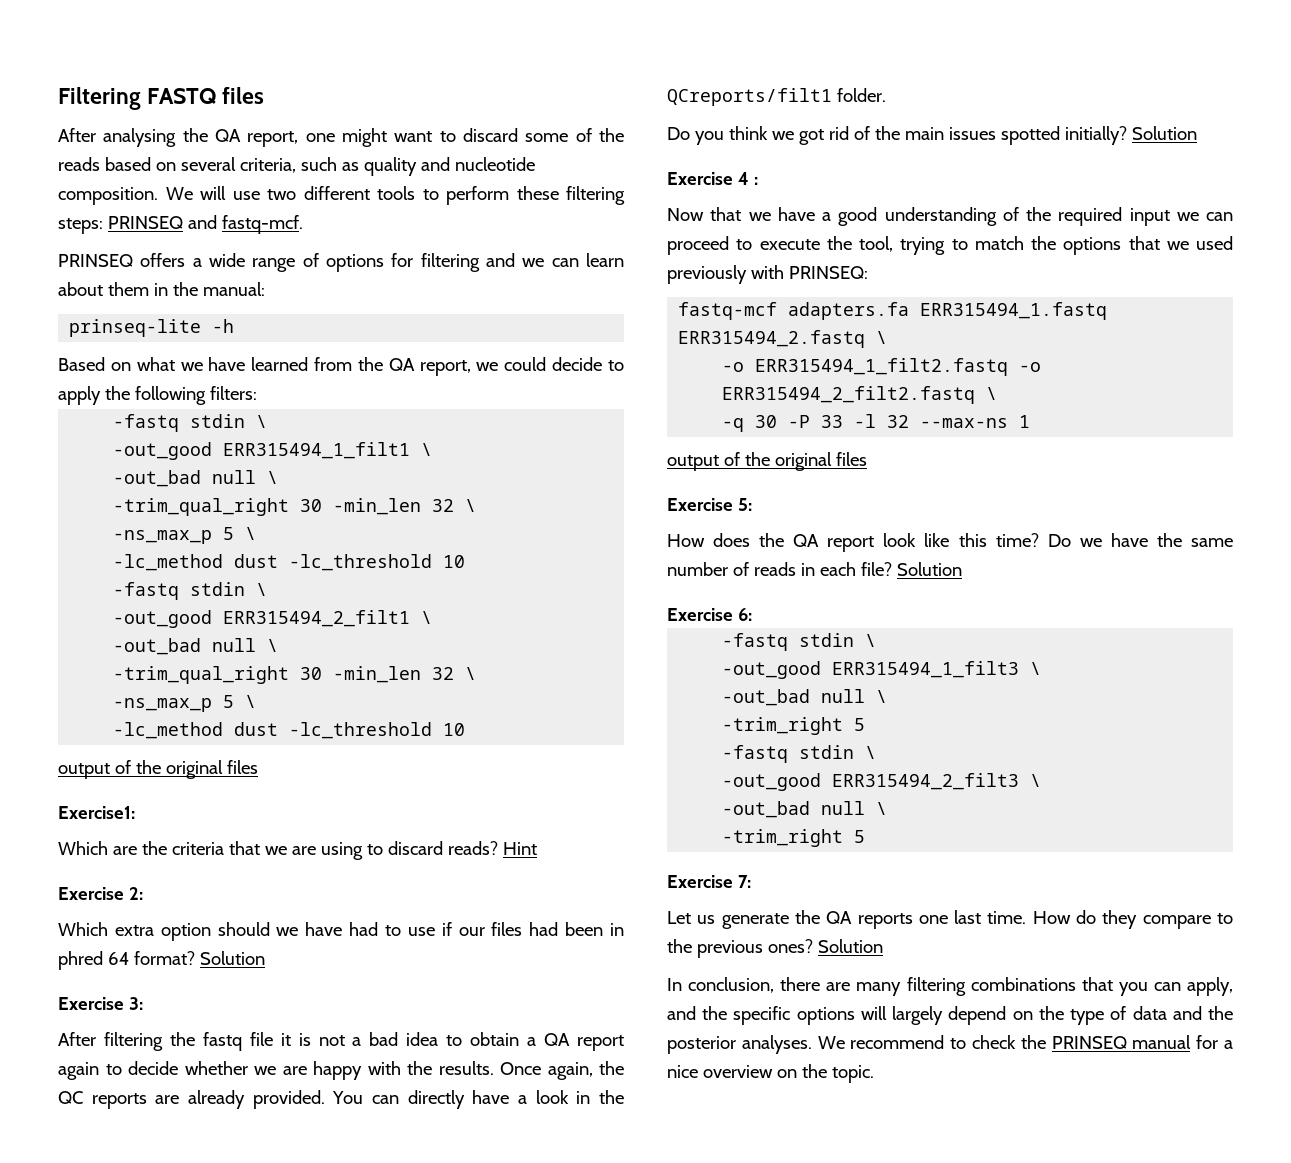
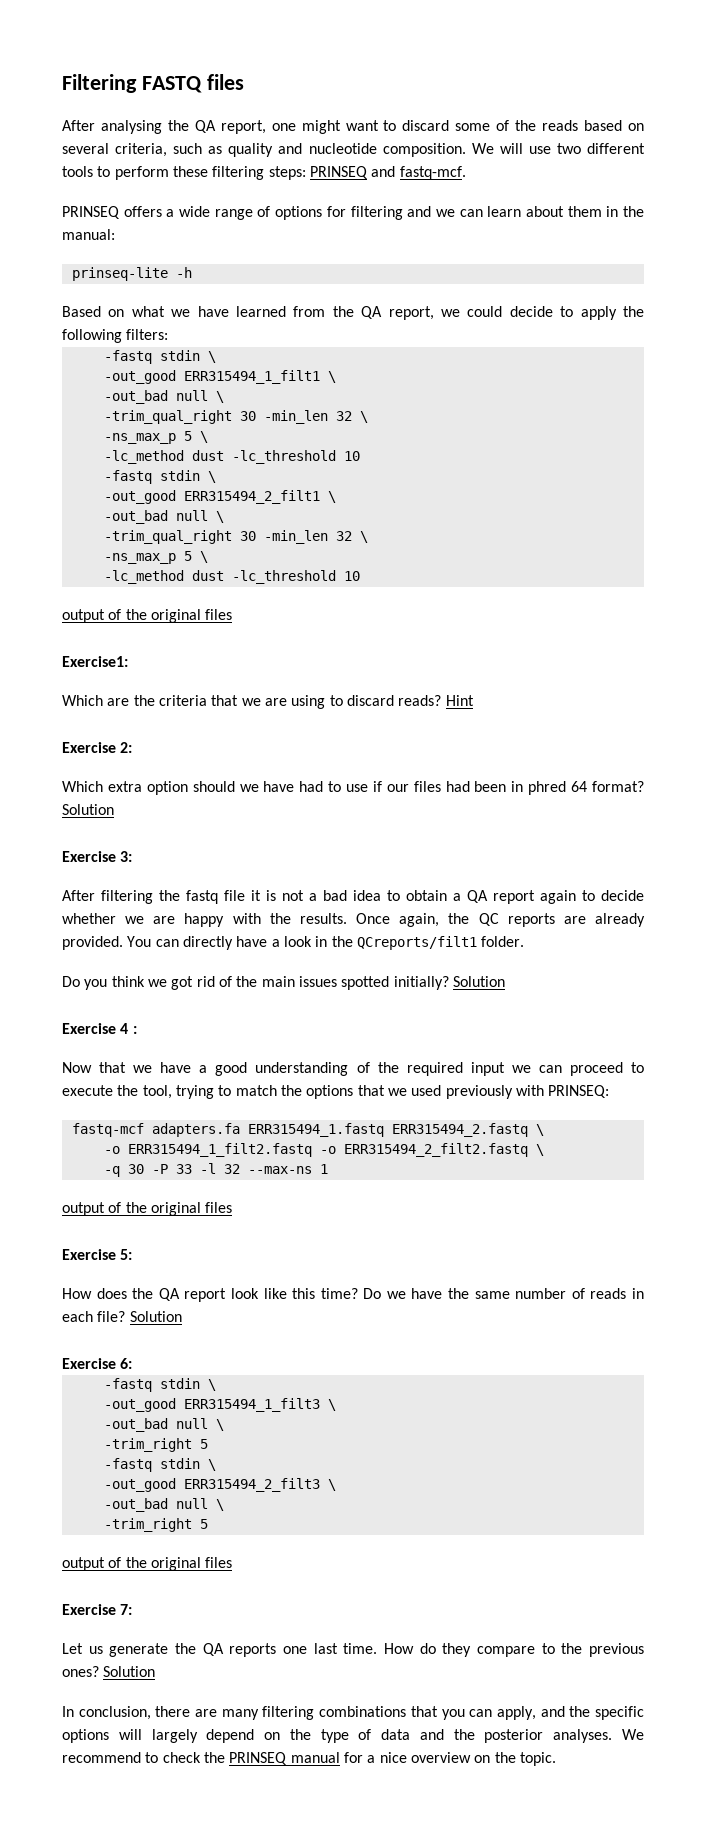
(866, 836) none -> [62,1557,233,1571] // output of the original files

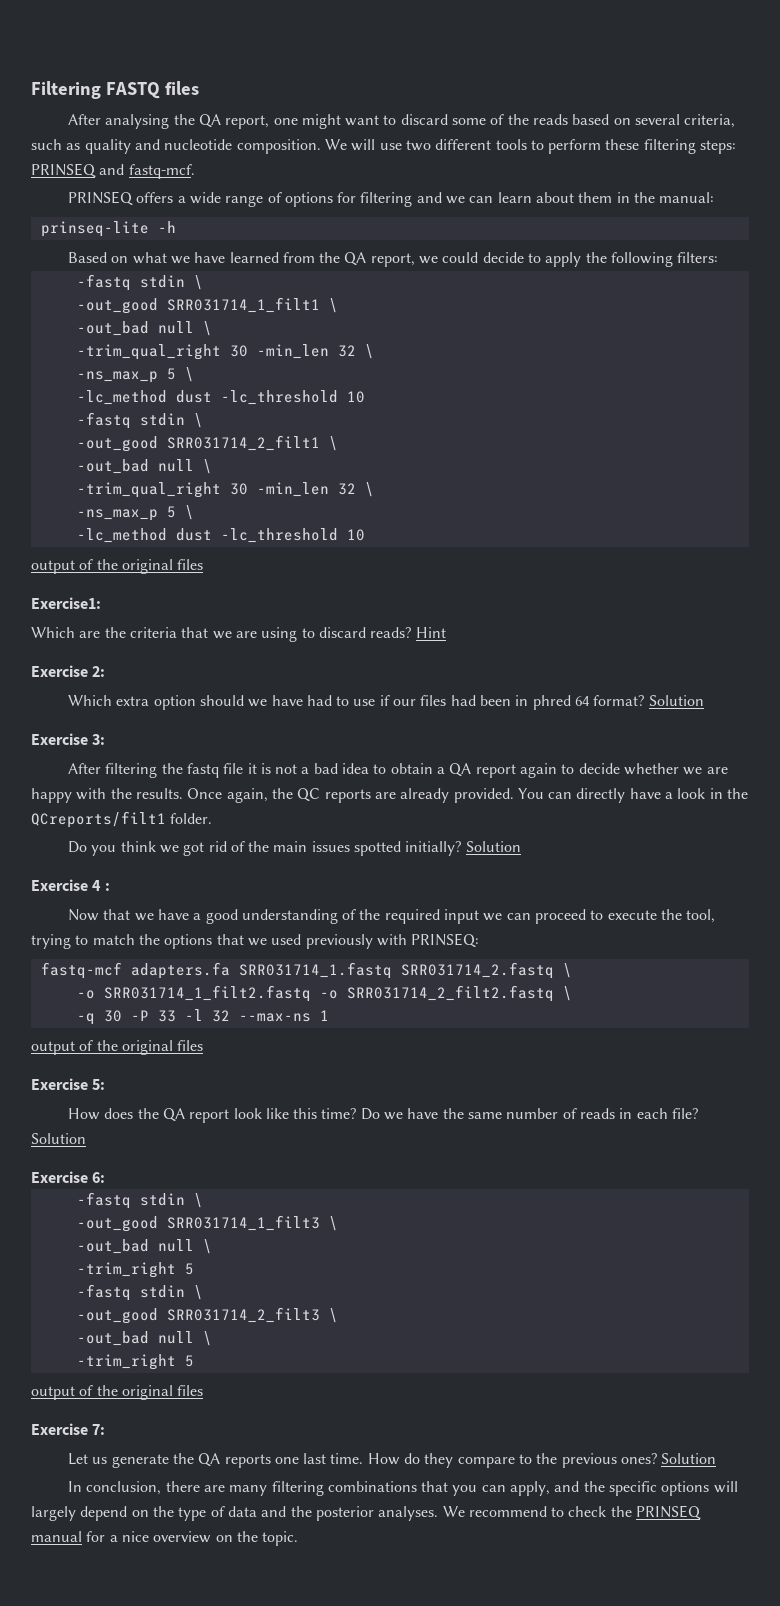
[183,370,320,384] ERR315494_1_filt1 -> [166,297,320,313] SRR031714_1_filt1
[183,490,320,504] ERR315494_2_filt1 -> [166,435,320,451] SRR031714_2_filt1
[247,1123,528,1137] ERR315494_1.fastq ERR315494_2.fastq -> [238,962,554,979] SRR031714_1.fastq SRR031714_2.fastq
[127,1143,528,1157] ERR315494_1_filt2.fastq -o ERR315494_2_filt2.fastq -> [103,985,554,1002] SRR031714_1_filt2.fastq -o SRR031714_2_filt2.fastq
[183,1398,320,1412] ERR315494_1_filt3 -> [166,1215,320,1231] SRR031714_1_filt3
[183,1478,320,1492] ERR315494_2_filt3 -> [166,1307,320,1323] SRR031714_2_filt3

